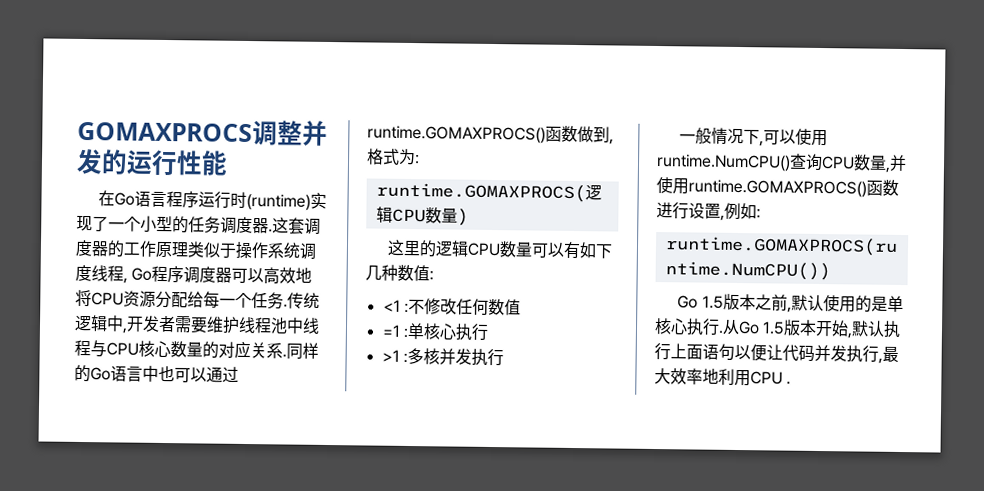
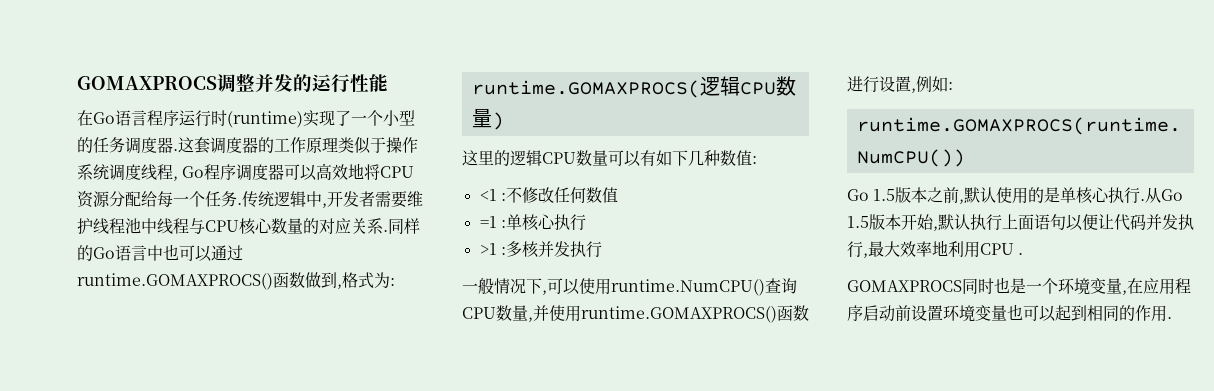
(792, 383) none -> [847,277,1191,295] [847,304,1172,322] // GOMAXPROCS同时也是一个环境变量,在应用程序启动前设置环境变量也可以起到相同的作用.

